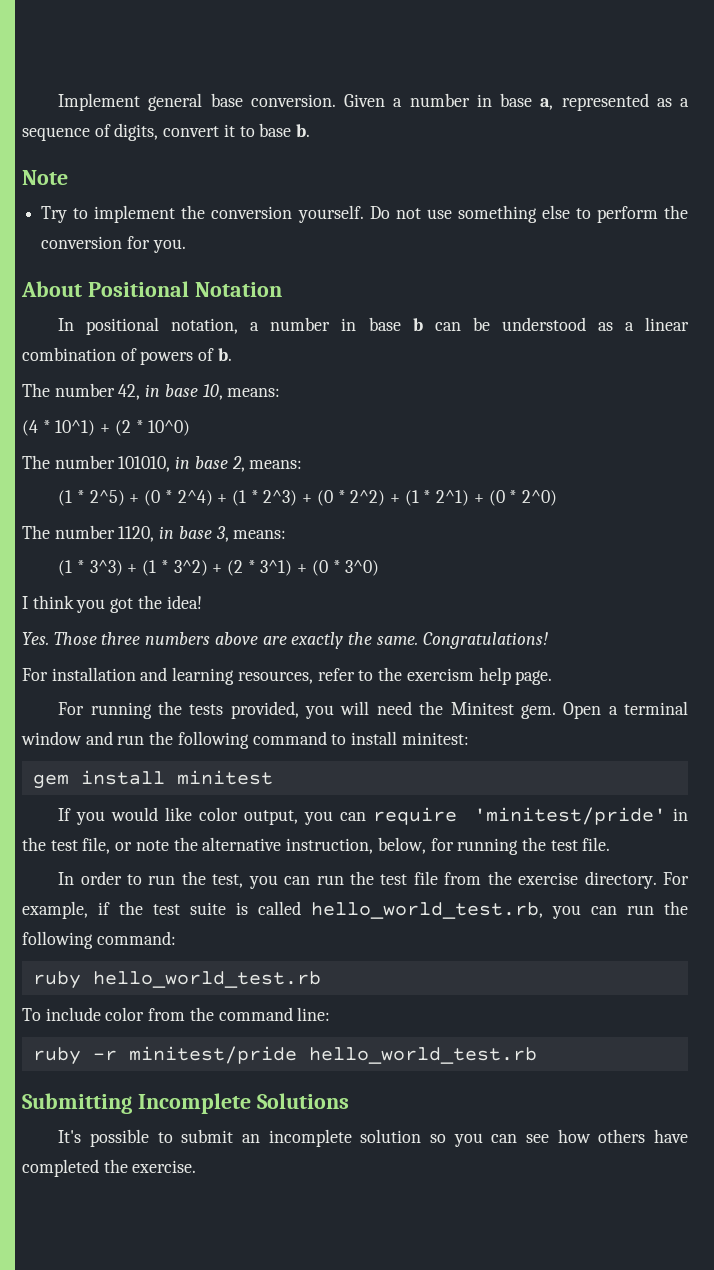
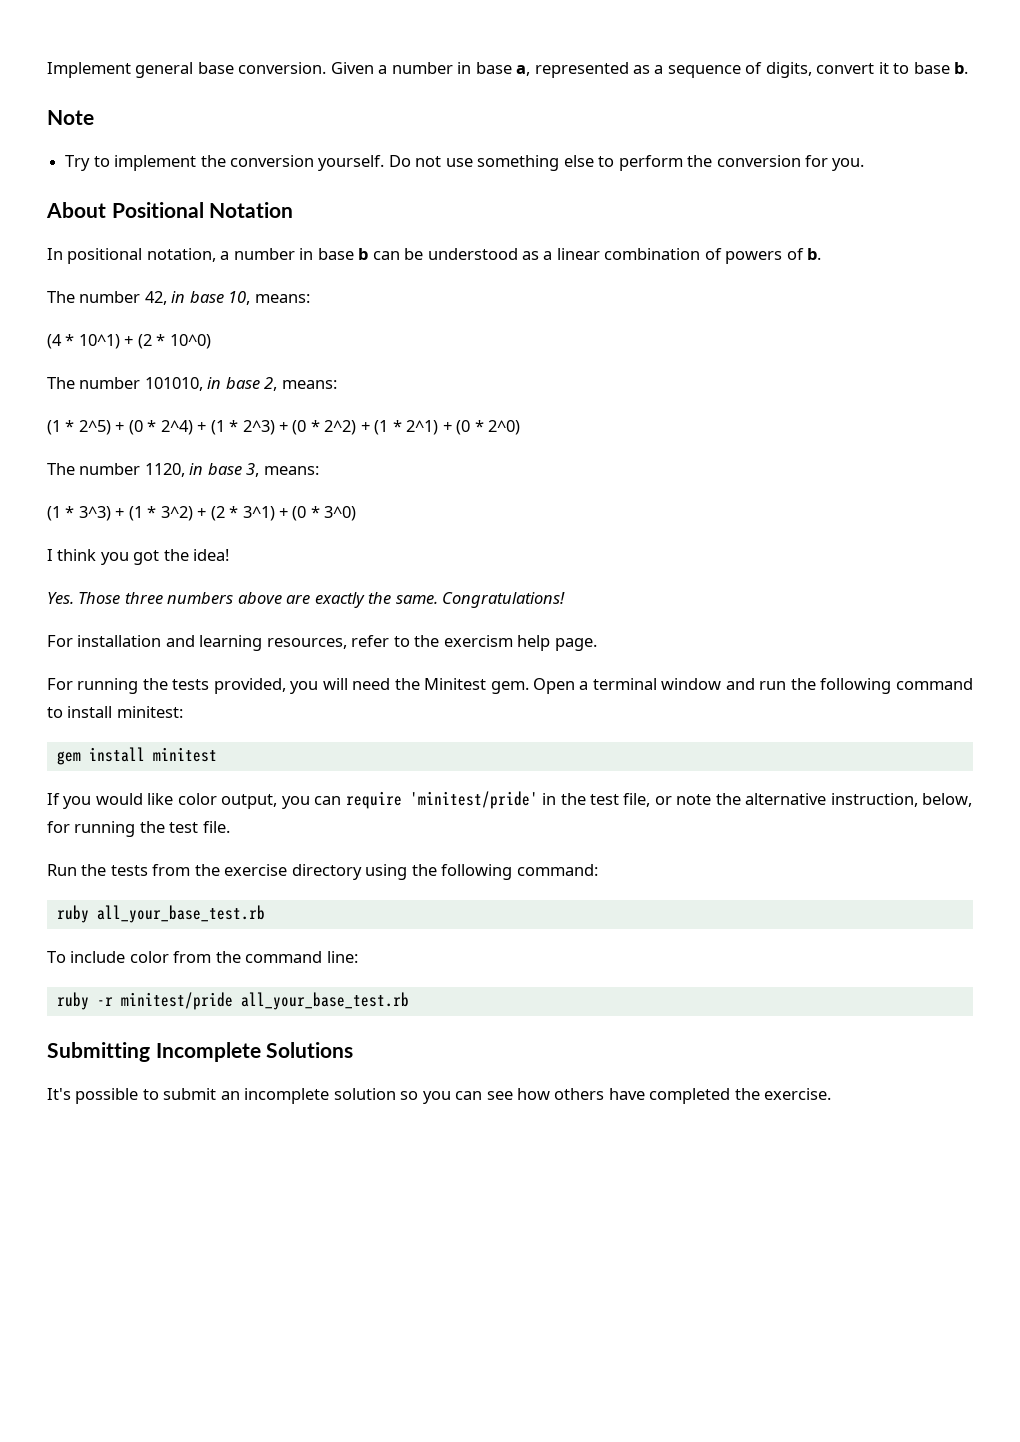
[58,871,690,889] [22,901,654,919] In order to run the test, you can run the test file from the exercise directory. For example, if the test suite is called hello_world_test.rb, you can run -> [47,864,408,880] Run the tests from the exercise directory using
[92,971,321,988] hello_world_test.rb -> [96,905,265,923] all_your_base_test.rb
[308,1047,537,1064] hello_world_test.rb -> [240,992,409,1010] all_your_base_test.rb

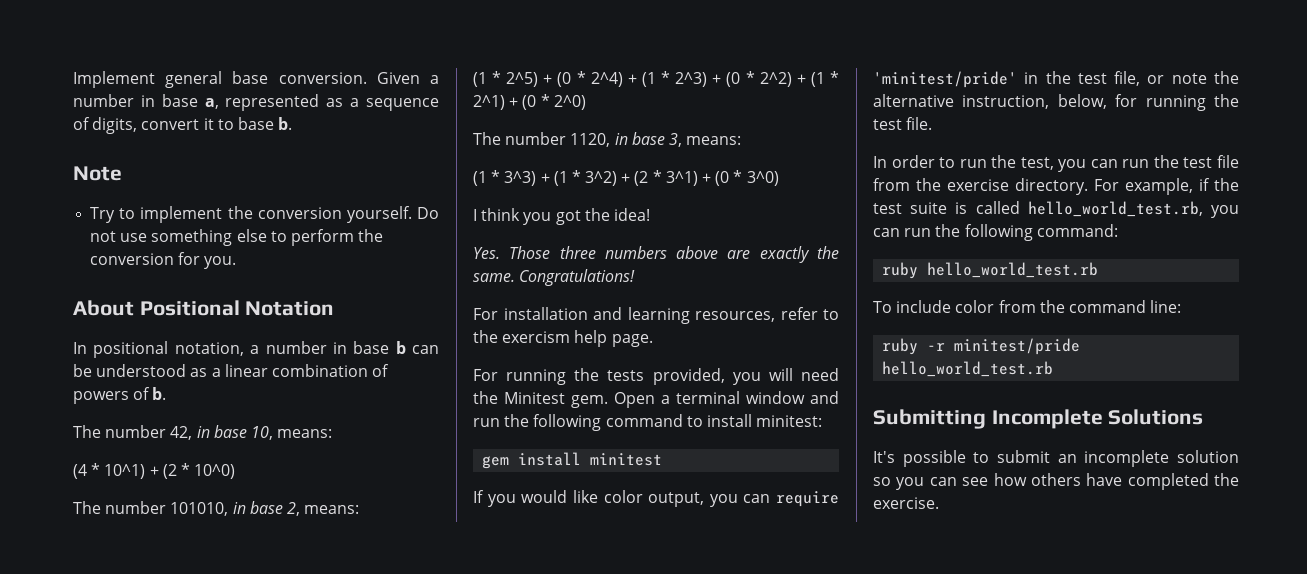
[47,864,408,880] Run the tests from the exercise directory using -> [873,155,1239,172] [873,178,1239,195] [873,201,1239,218] [873,228,932,237] In order to run the test, you can run the test file from the exercise directory. For example, if the test suite is called hello_world_test.rb, you can run
[96,905,265,923] all_your_base_test.rb -> [927,262,1099,278] hello_world_test.rb
[240,992,409,1010] all_your_base_test.rb -> [882,361,1054,377] hello_world_test.rb

